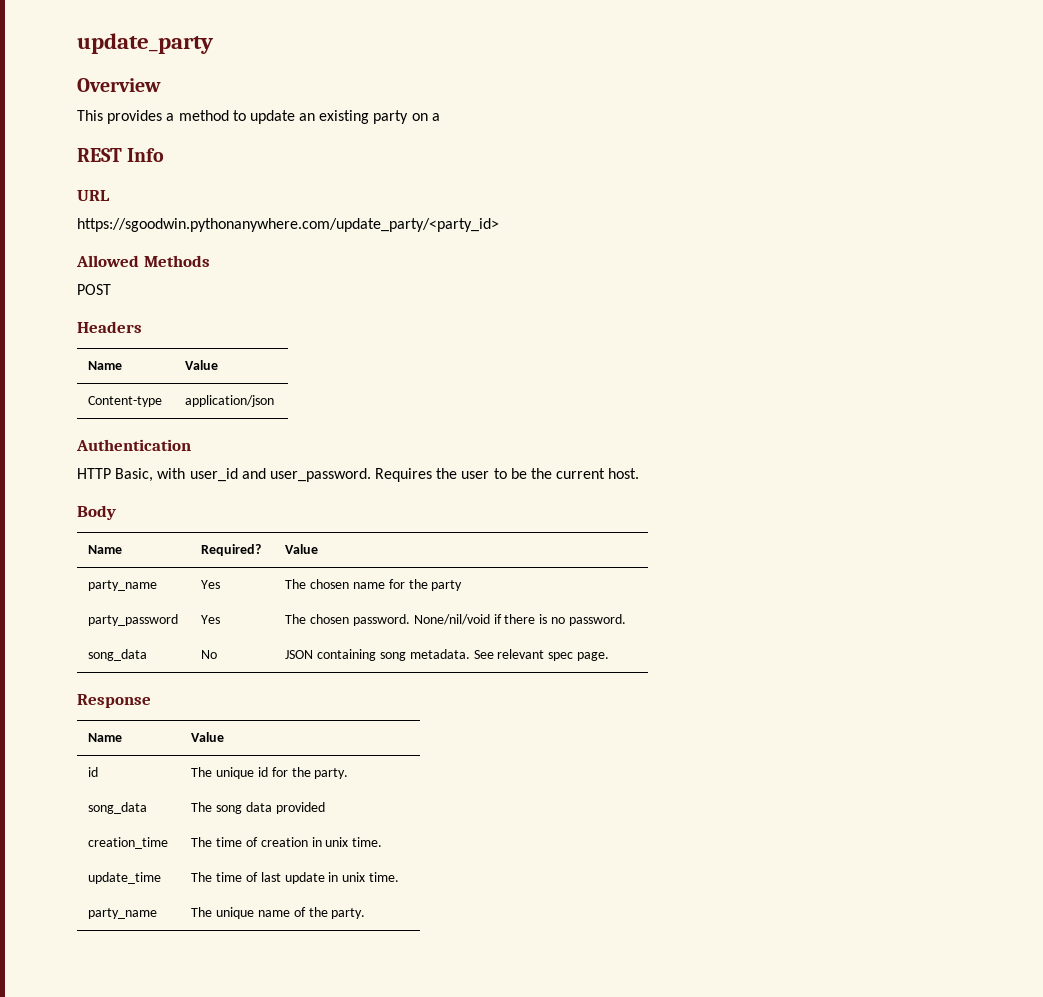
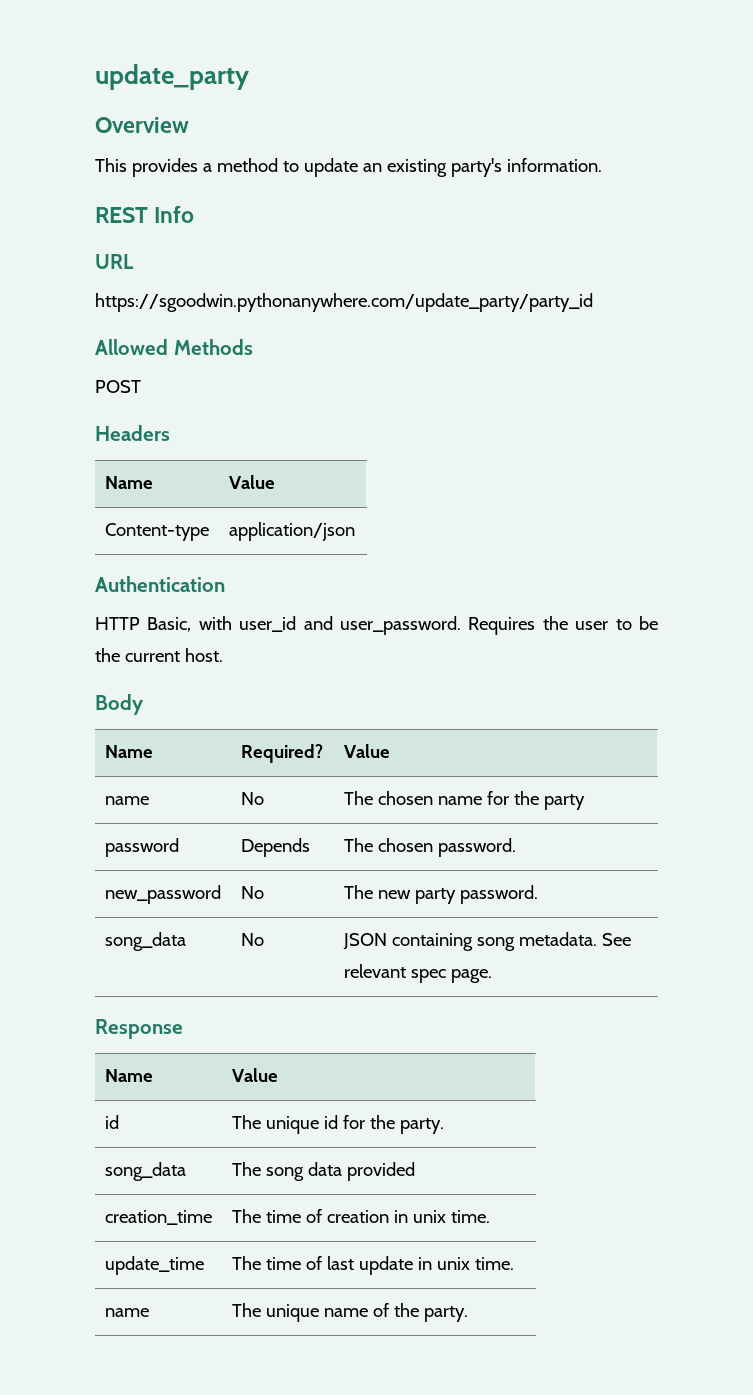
[373,110,440,124] party on a -> [450,158,602,177] party's information.
[77,218,499,232] https://sgoodwin.pythonanywhere.com/update_party/<party_id> -> [95,293,593,312] https://sgoodwin.pythonanywhere.com/update_party/party_id
[88,580,158,591] [201,580,221,589] party_name | Yes -> [104,796,149,805] [240,792,264,805] name | No
[88,614,179,626] [201,615,221,624] party_password | Yes -> [104,838,179,857] [240,838,310,857] password | Depends
[413,614,565,625] None/nil/void if there is no -> [104,885,221,904] [240,886,264,899] [343,885,456,904] // new_password | No | The new party
[88,908,158,919] party_name -> [104,1308,149,1317] name

